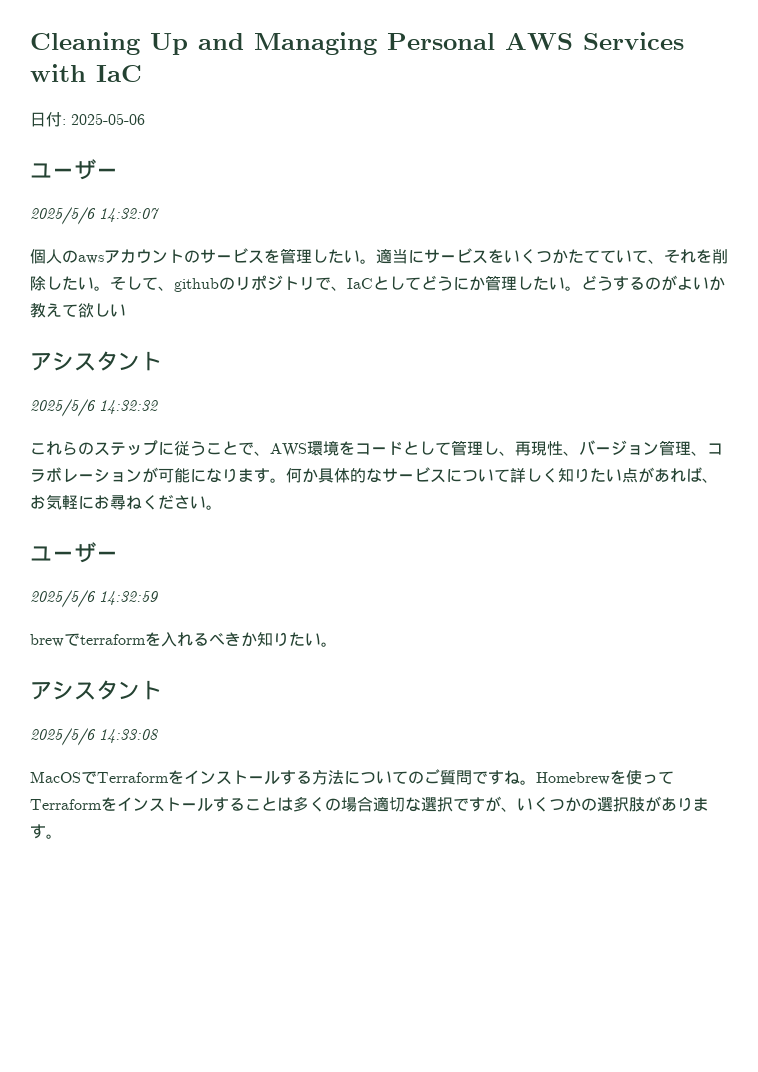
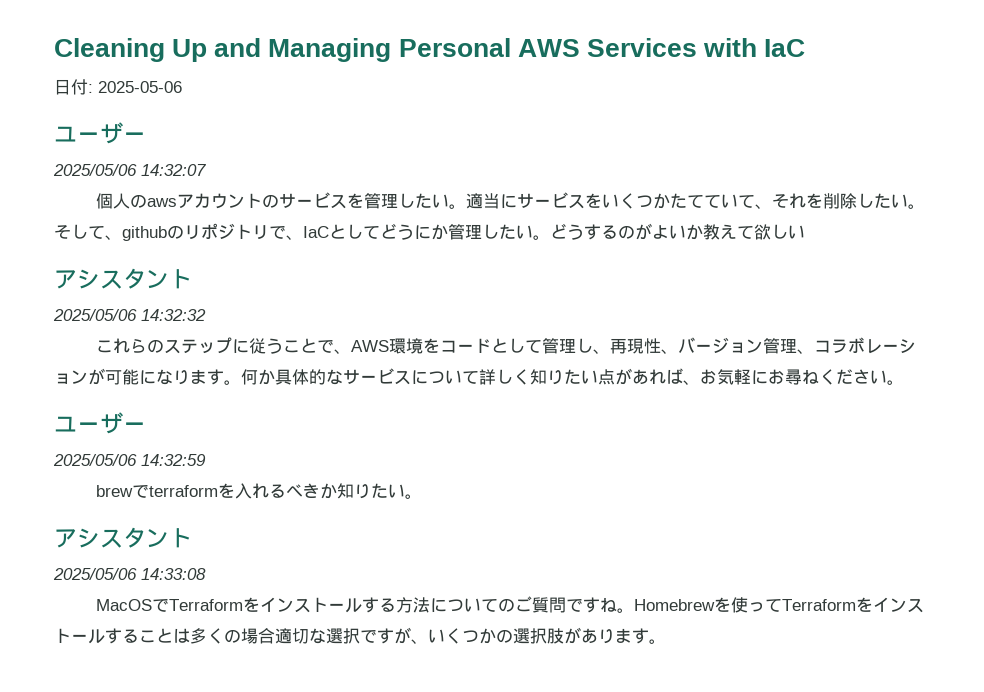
[30,207,96,225] 2025/5/6 -> [53,164,137,176] 2025/05/06
[30,399,96,417] 2025/5/6 -> [53,309,137,321] 2025/05/06
[30,590,96,608] 2025/5/6 -> [53,454,137,466] 2025/05/06
[30,728,96,746] 2025/5/6 -> [53,568,137,580] 2025/05/06

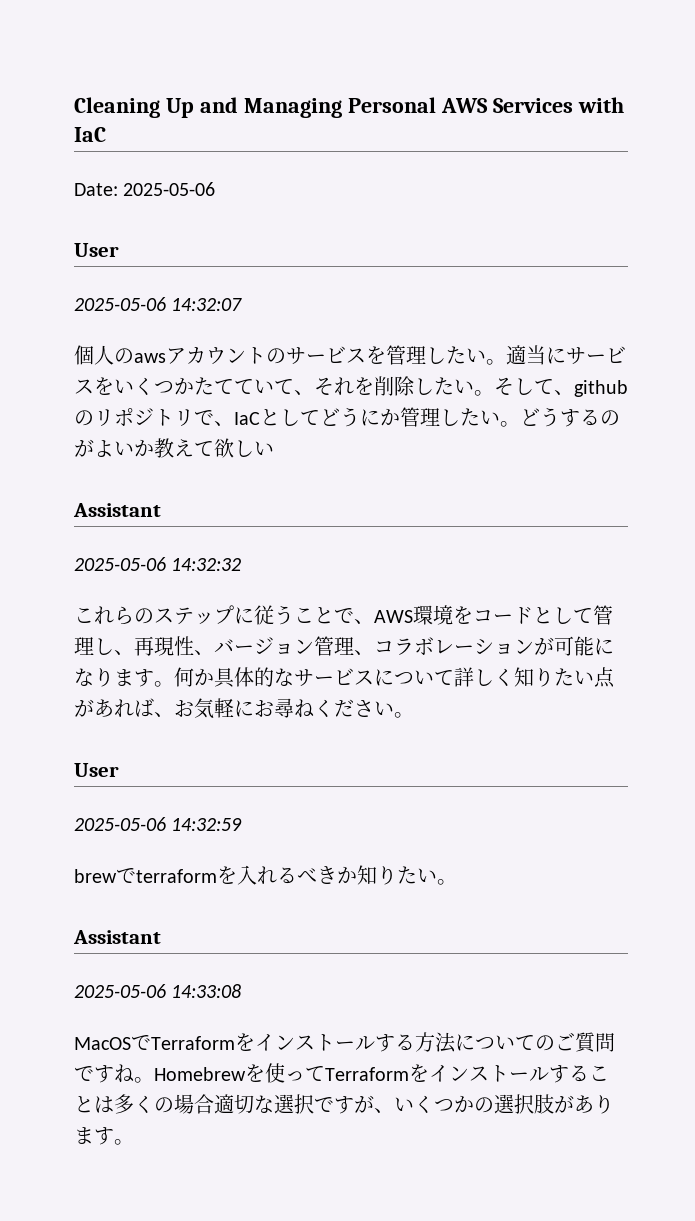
[54,79,93,95] 日付: -> [74,183,118,196] Date:
[54,122,146,144] [53,164,137,176] ユーザー // 2025/05/06 -> [74,243,119,257] [74,297,166,311] User // 2025-05-06
[54,268,192,289] [53,309,137,321] アシスタント // 2025/05/06 -> [73,503,161,517] [74,557,166,571] Assistant // 2025-05-06
[54,412,146,434] [53,454,137,466] ユーザー // 2025/05/06 -> [74,763,119,777] [74,817,166,831] User // 2025-05-06
[54,527,192,548] [53,568,137,580] アシスタント // 2025/05/06 -> [73,930,161,944] [74,984,166,998] Assistant // 2025-05-06

